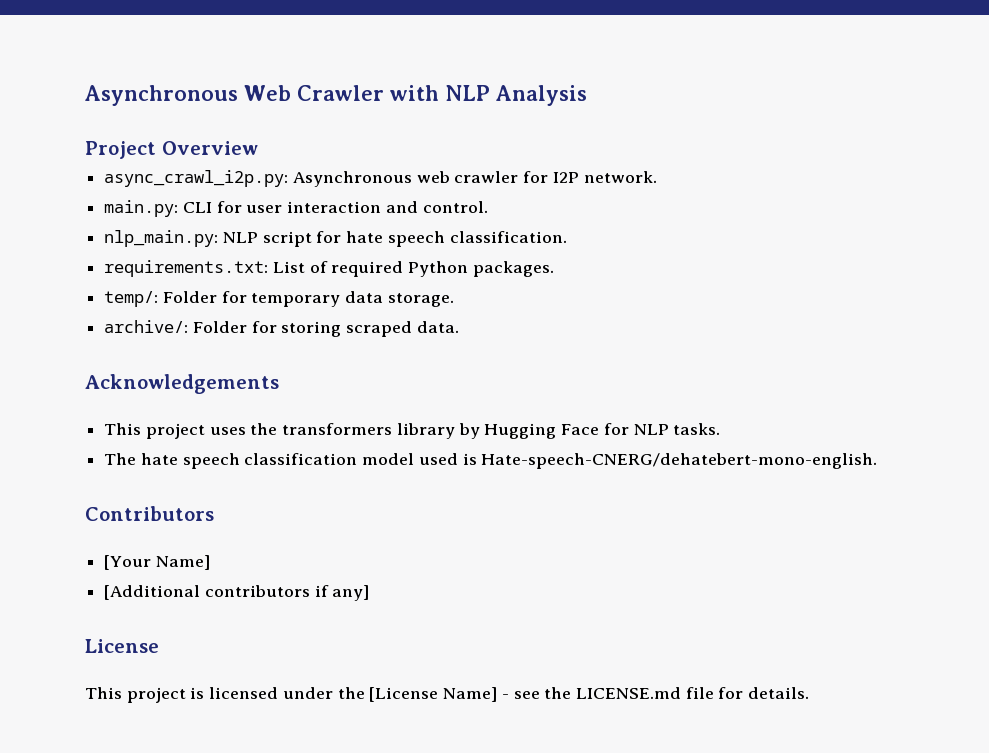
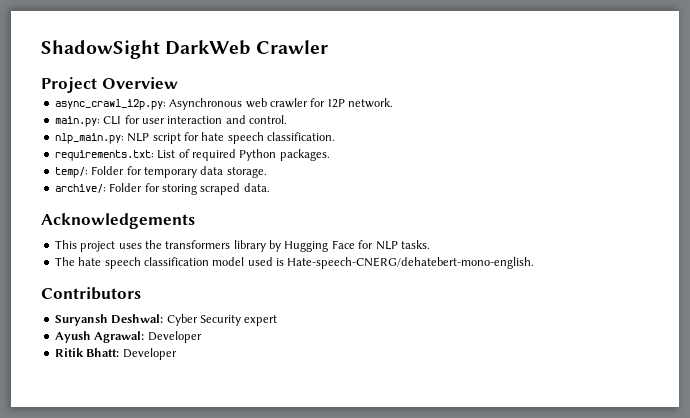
[85,85,291,106] Asynchronous Web -> [41,40,251,59] ShadowSight DarkWeb
[389,85,587,106] with NLP Analysis -> (328, 47) none
[104,555,210,570] [104,585,370,601] [85,639,159,653] [85,687,810,703] [Your Name] // [Additional contributors if any] // License // This project is licensed under the [License Name] - see the LICENSE.md file for details. -> [54,314,278,326] [54,331,202,343] [54,348,177,360] Suryansh Deshwal: Cyber Security expert // Ayush Agrawal: Developer // Ritik Bhatt: Developer

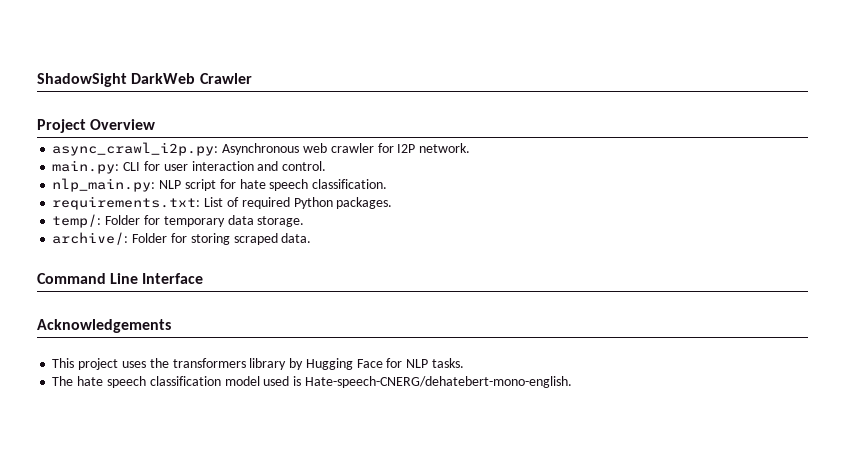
(270, 187) none -> [37,273,204,284] // Command Line Interface
[41,287,141,300] [54,314,278,326] [54,331,202,343] [54,348,177,360] // Contributors // Suryansh Deshwal: Cyber Security expert // Ayush Agrawal: Developer // Ritik Bhatt: Developer -> (572, 382) none

